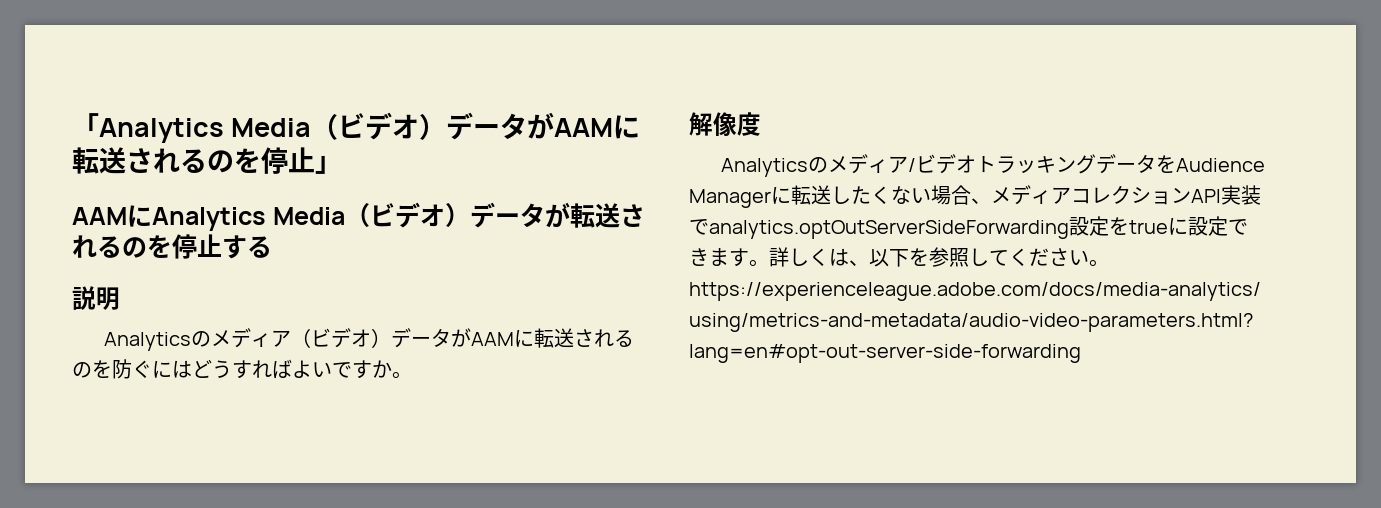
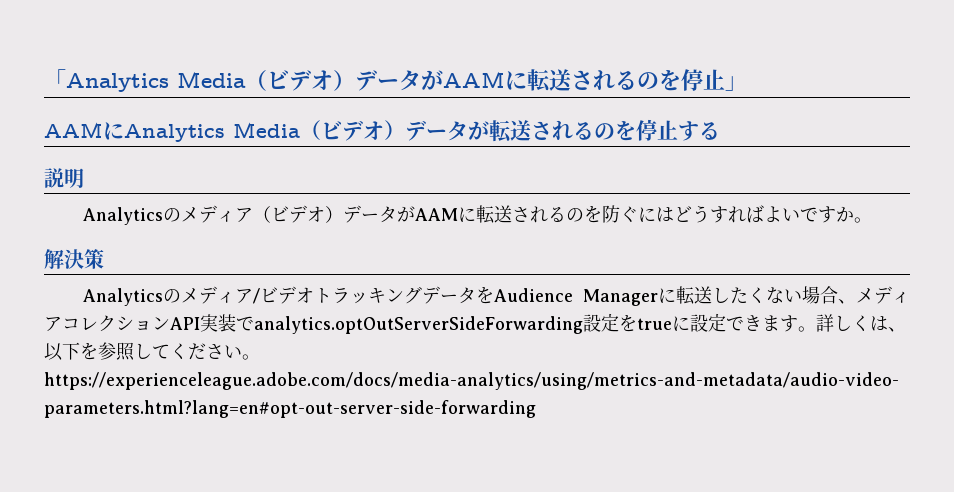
[713,112,761,136] 像度 -> [64,249,104,269] 決策

